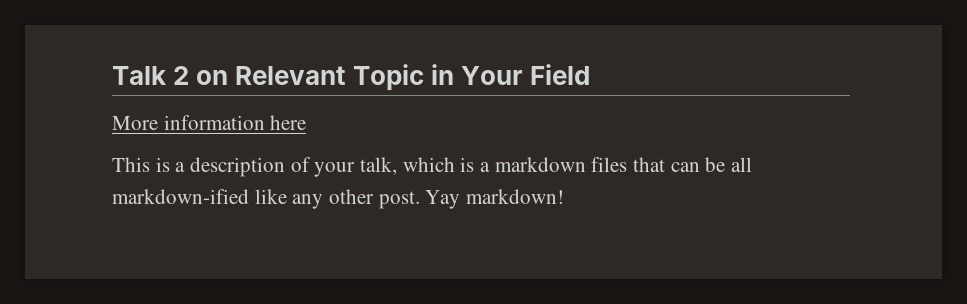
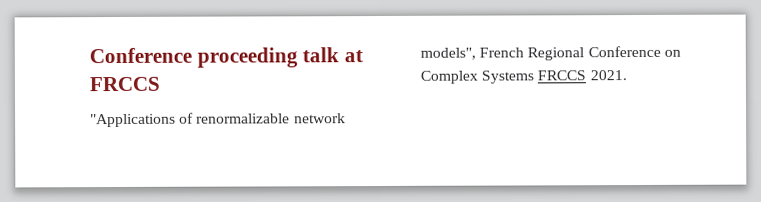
[112,64,591,91] [112,115,307,130] [112,157,753,177] [112,189,565,209] Talk 2 on Relevant Topic in Your Field // More information here // This is a description of your talk, which is a markdown files that can be all markdown-ified like any other post. Yay markdown! -> [89,47,364,68] [89,76,160,92] [90,112,346,128] [420,45,681,61] [420,70,627,84] Conference proceeding talk at FRCCS // "Applications of renormalizable network models", French Regional Conference on Complex Systems FRCCS 2021.

